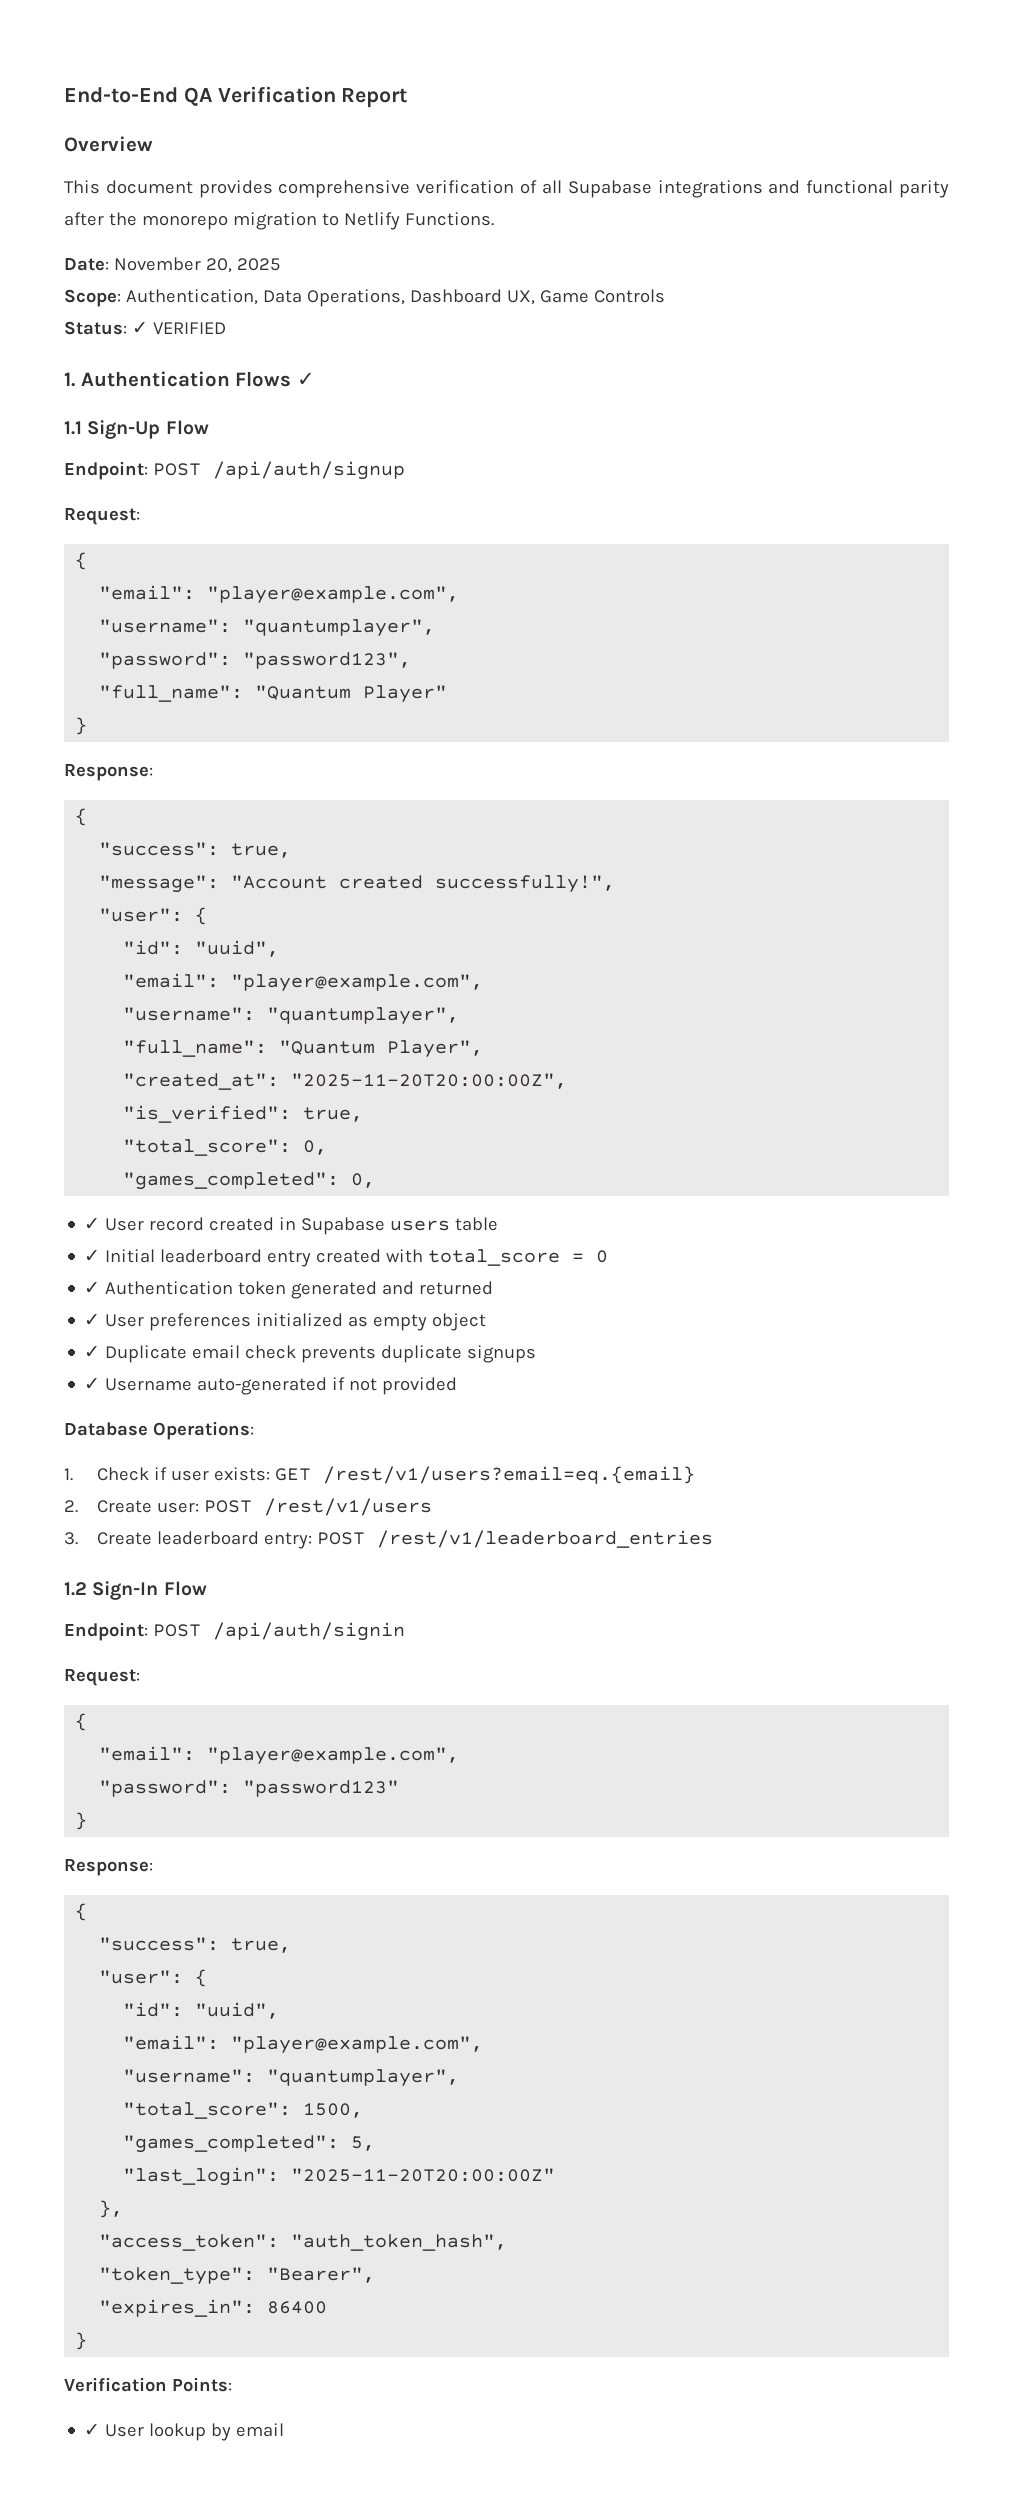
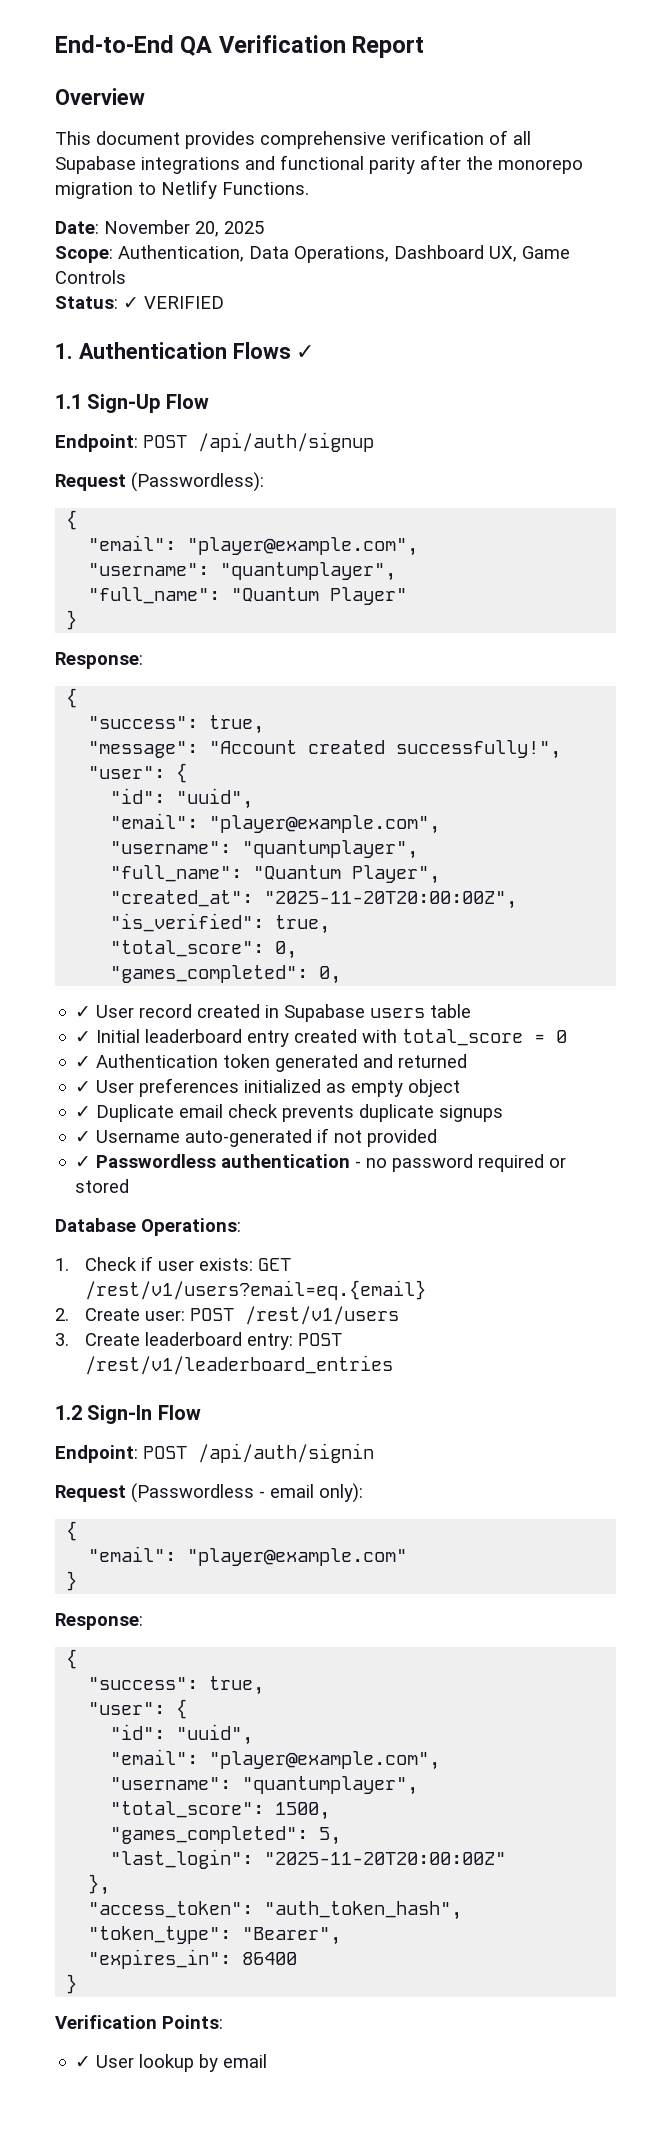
[64,508,140,525] Request: -> [55,472,264,492] Request (Passwordless):
[99,652,412,669] // "password": "password123", -> (397, 571) none
(458, 1386) none -> [75,1154,567,1172] [75,1179,130,1193] // ✓ Passwordless authentication - no password required or stored
[64,1669,140,1686] [75,1713,88,1731] [99,1746,460,1765] [99,1780,400,1797] Request: // { // "email": "player@example.com", // "password": "password123" -> [55,1483,363,1503] [66,1521,78,1541] [88,1546,408,1566] Request (Passwordless - email only): // { // "email": "player@example.com"

